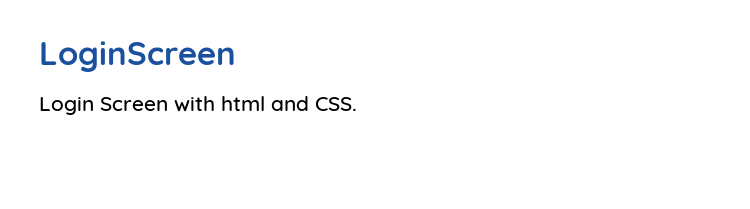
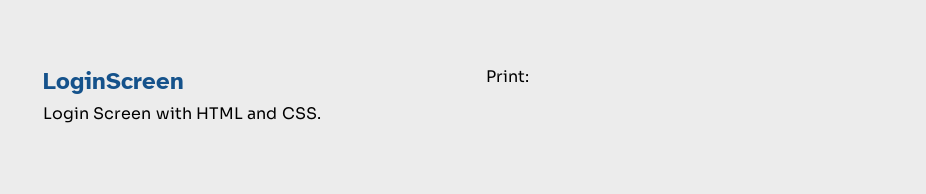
[221,96,265,111] html -> [195,107,243,119] HTML
(357, 104) none -> [486,70,529,83] // Print:

